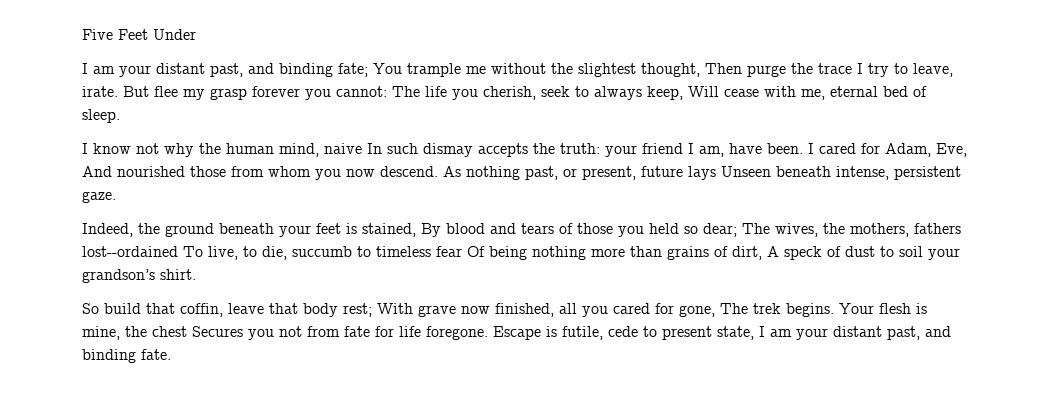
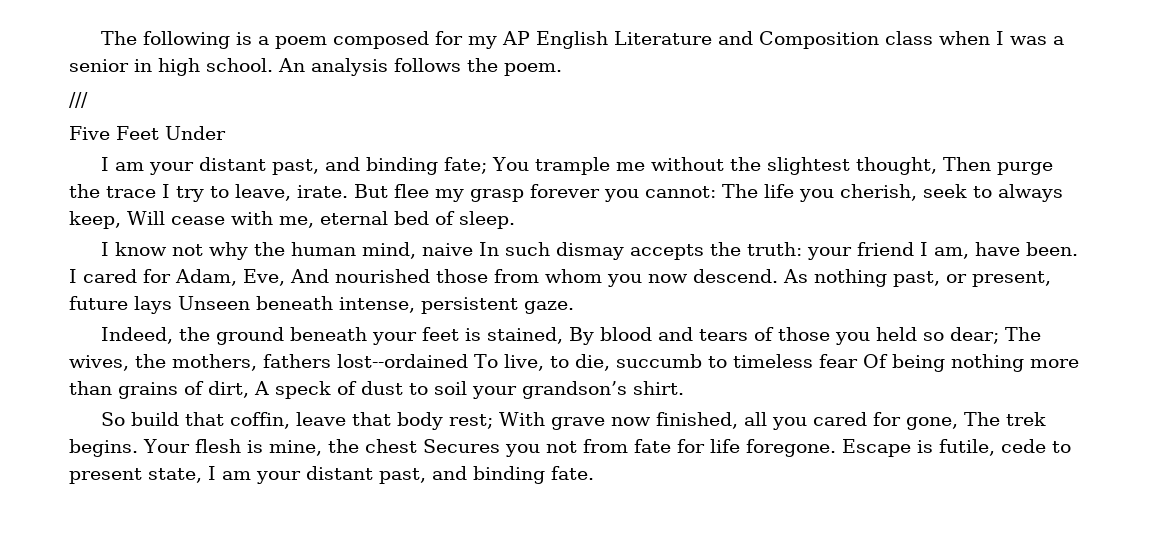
(82, 34) none -> [100,31,1064,49] [69,58,562,76] [69,92,88,108] The following is a poem composed for my AP English Literature and Composition class when I was a senior in high school. An analysis follows the poem. // /// //

